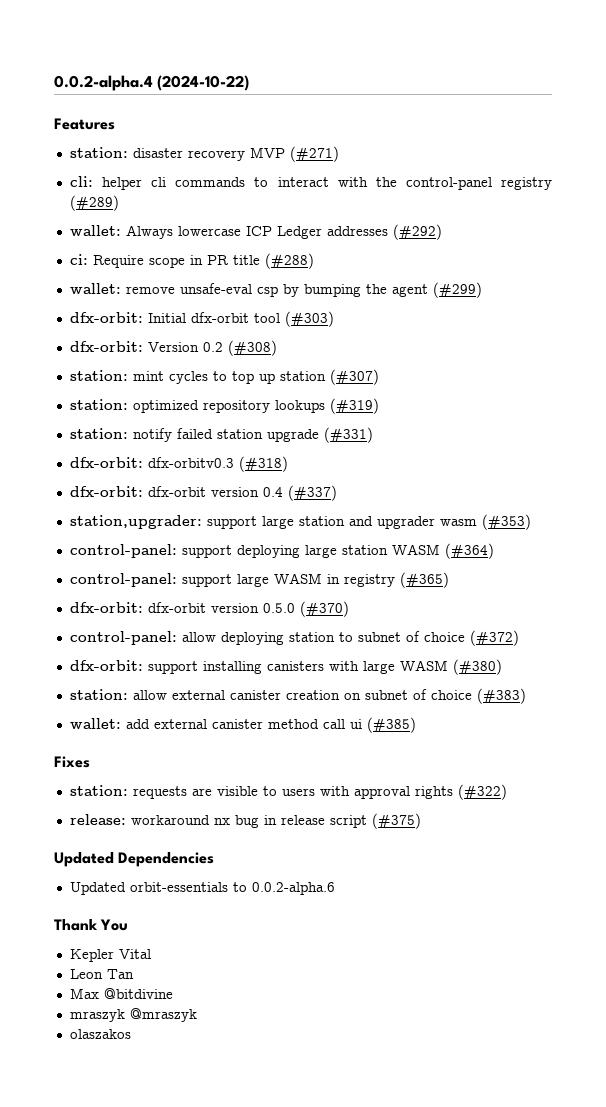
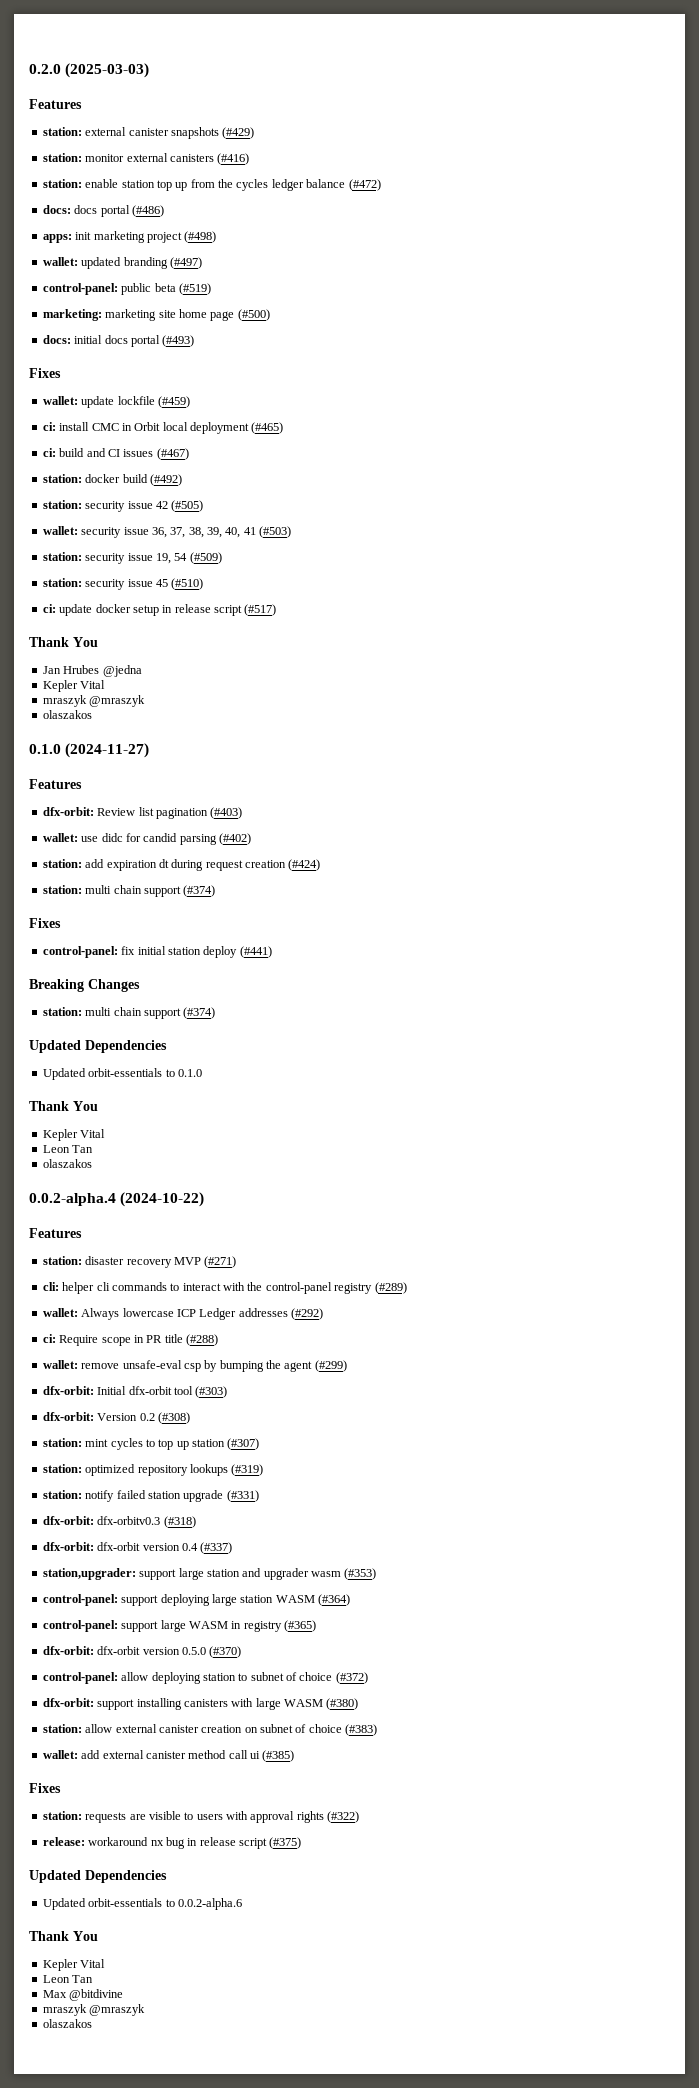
(54, 83) none -> [29,63,150,78] [29,99,82,109] [42,127,255,139] [42,153,250,165] [42,179,381,191] [42,205,164,217] [42,231,217,243] [42,257,202,269] [42,283,211,295] [42,309,270,321] [42,335,195,347] [29,368,61,378] [42,396,190,408] [42,422,284,434] [42,448,189,460] [42,474,182,486] [42,500,204,512] [42,526,292,538] [42,552,222,564] [42,578,204,590] [42,604,277,616] [29,637,98,647] [42,665,142,677] [42,680,106,692] [42,695,146,707] [42,710,92,719] [29,743,150,758] [29,779,82,789] [42,807,243,819] [42,833,251,845] [42,859,321,871] [42,885,216,897] [29,918,61,928] [42,946,272,958] [29,979,140,992] [42,1007,216,1019] [29,1040,167,1053] [42,1068,202,1080] [29,1101,98,1111] [42,1129,106,1141] [42,1145,94,1153] [42,1159,92,1168] 0.2.0 (2025-03-03) // Features // station: external canister snapshots (#429) // station: monitor external canisters (#416) // station: enable station top up from the cycles ledger balance (#472) // docs: docs portal (#486) // apps: init marketing project (#498) // wallet: updated branding (#497) // control-panel: public beta (#519) // marketing: marketing site home page (#500) // docs: initial docs portal (#493) // Fixes // wallet: update lockfile (#459) // ci: install CMC in Orbit local deployment (#465) // ci: build and CI issues (#467) // station: docker build (#492) // station: security issue 42 (#505) // wallet: security issue 36, 37, 38, 39, 40, 41 (#503) // station: security issue 19, 54 (#509) // station: security issue 45 (#510) // ci: update docker setup in release script (#517) // Thank You // Jan Hrubes @jedna // Kepler Vital // mraszyk @mraszyk // olaszakos // 0.1.0 (2024-11-27) // Features // dfx-orbit: Review list pagination (#403) // wallet: use didc for candid parsing (#402) // station: add expiration dt during request creation (#424) // station: multi chain support (#374) // Fixes // control-panel: fix initial station deploy (#441) // Breaking Changes // station: multi chain support (#374) // Updated Dependencies // Updated orbit-essentials to 0.1.0 // Thank You // Kepler Vital // Leon Tan // olaszakos //

